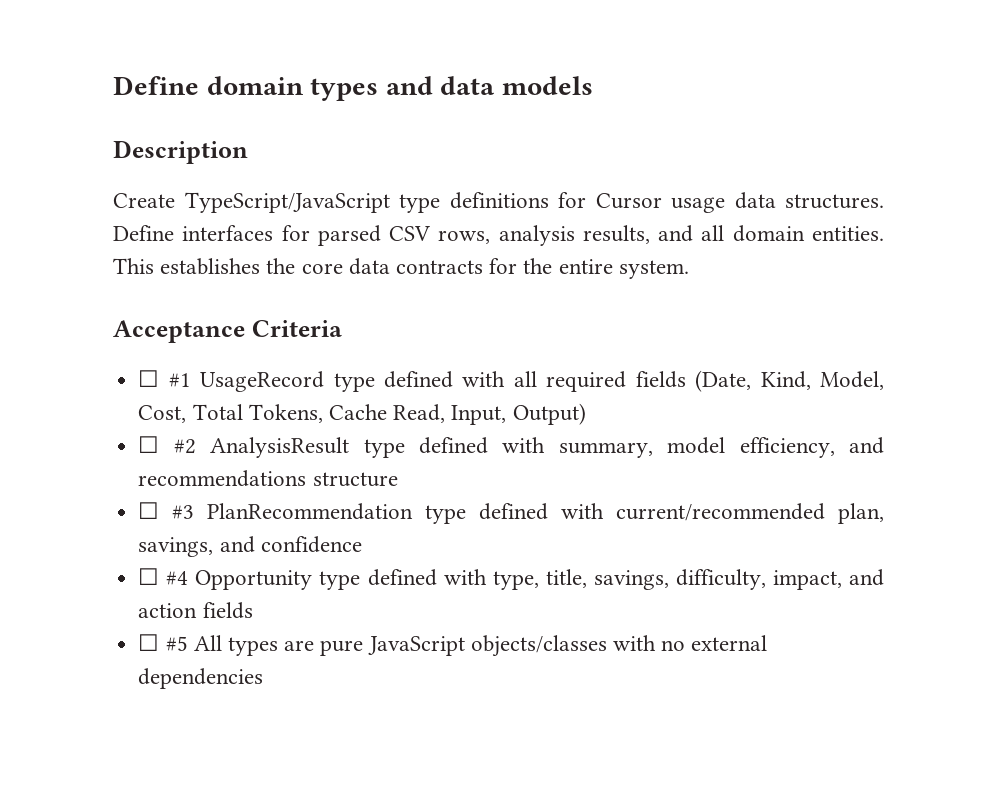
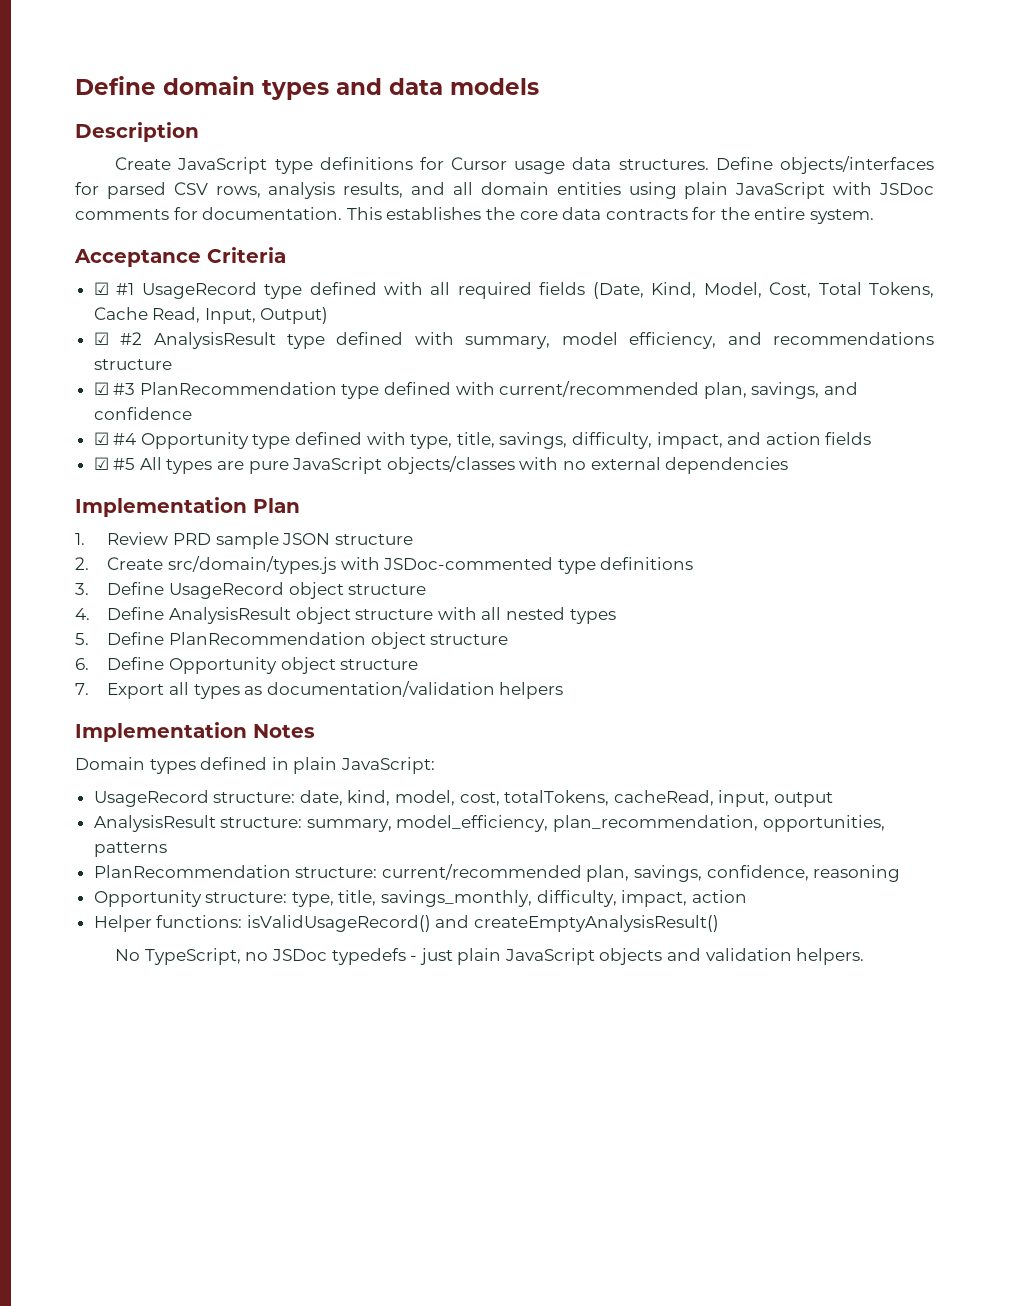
[184,192,390,213] TypeScript/JavaScript -> [177,157,268,174] JavaScript
[182,225,274,241] interfaces -> [779,156,934,174] objects/interfaces
[811,226,884,241] entities. -> [556,182,934,199] [75,207,343,220] entities using plain JavaScript with JSDoc comments for documentation.
[138,370,160,387] ☐ -> [93,282,109,295] ☑
[138,436,160,453] ☐ -> [93,332,109,345] ☑
[138,502,160,519] ☐ -> [93,382,109,395] ☑
[138,568,160,585] ☐ -> [93,432,109,445] ☑
[138,634,160,651] ☐ -> [93,457,109,470] ☑
(264, 678) none -> [75,497,300,517] [75,532,413,549] [75,556,694,574] [75,582,427,599] [75,607,616,624] [75,632,509,649] [75,657,419,674] [75,681,564,699] [75,722,315,742] [75,757,435,774] [93,790,834,807] [93,815,885,832] [93,842,167,857] [93,864,901,882] [93,890,747,907] [93,915,720,932] [115,948,865,965] // Implementation Plan // 1. Review PRD sample JSON structure // 2. Create src/domain/types.js with JSDoc-commented type definitions // 3. Define UsageRecord object structure // 4. Define AnalysisResult object structure with all nested types // 5. Define PlanRecommendation object structure // 6. Define Opportunity object structure // 7. Export all types as documentation/validation helpers // Implementation Notes // Domain types defined in plain JavaScript: // UsageRecord structure: date, kind, model, cost, totalTokens, cacheRead, input, output // AnalysisResult structure: summary, model_efficiency, plan_recommendation, opportunities, patterns // PlanRecommendation structure: current/recommended plan, savings, confidence, reasoning // Opportunity structure: type, title, savings_monthly, difficulty, impact, action // Helper functions: isValidUsageRecord() and createEmptyAnalysisResult() // No TypeScript, no JSDoc typedefs - just plain JavaScript objects and validation helpers.

